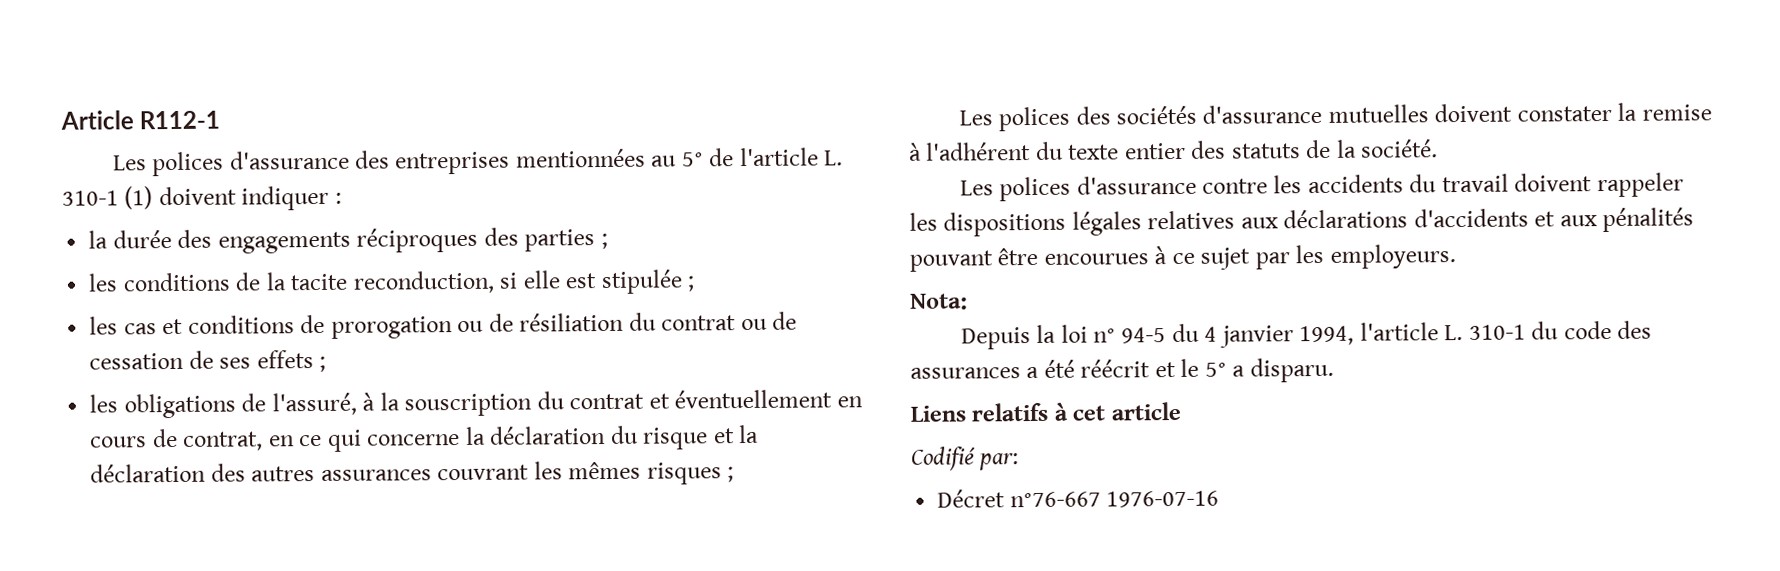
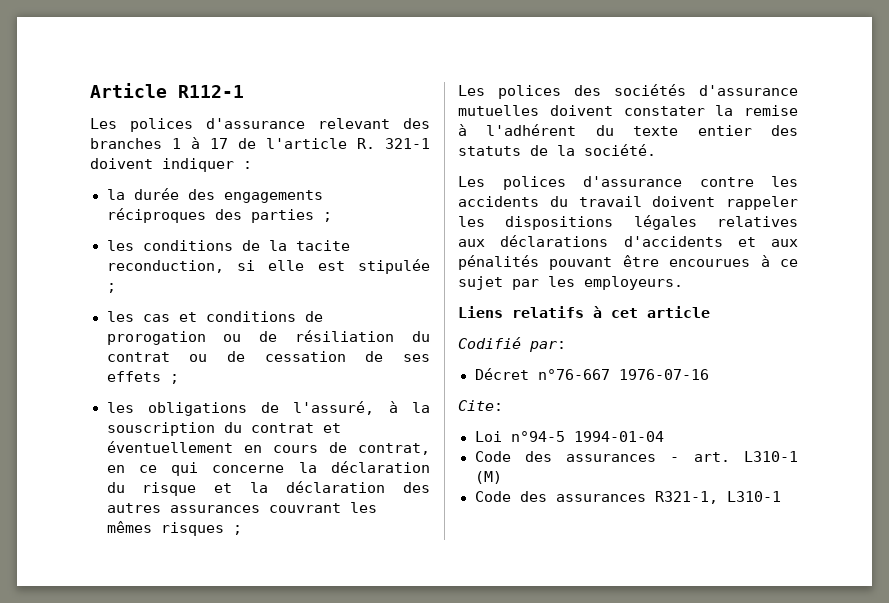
[354,147,844,175] [62,186,154,210] des entreprises mentionnées au 5° de l'article L. 310-1 (1) -> [318,118,430,129] [90,137,430,149] relevant des branches 1 à 17 de l'article R. 321-1
[910,293,968,310] [960,320,1653,350] [910,357,1334,383] // Nota: // Depuis la loi n° 94-5 du 4 janvier 1994, l'article L. 310-1 du code des assurances a été réécrit et le 5° a disparu. -> (683, 283) none
(1220, 499) none -> [458,400,503,411] [474,431,664,442] [474,451,798,462] [474,471,502,484] [474,491,781,504] // Cite: // Loi n°94-5 1994-01-04 // Code des assurances - art. L310-1 (M) // Code des assurances R321-1, L310-1

